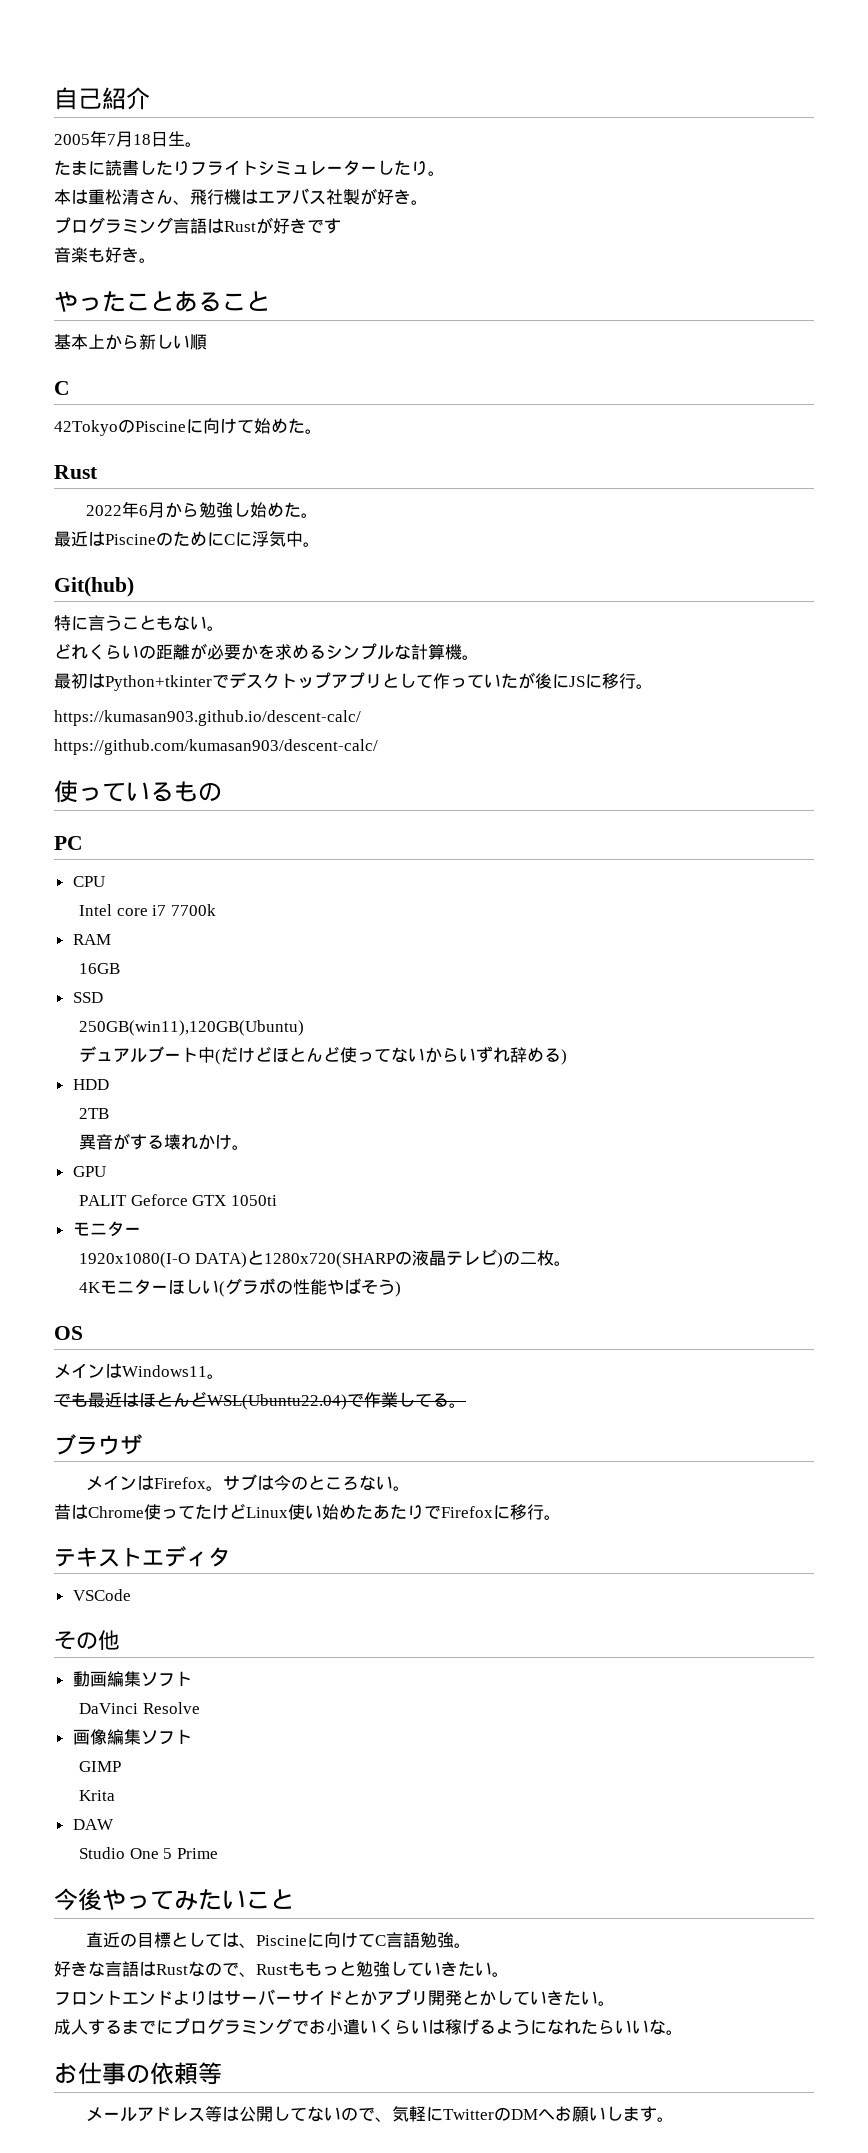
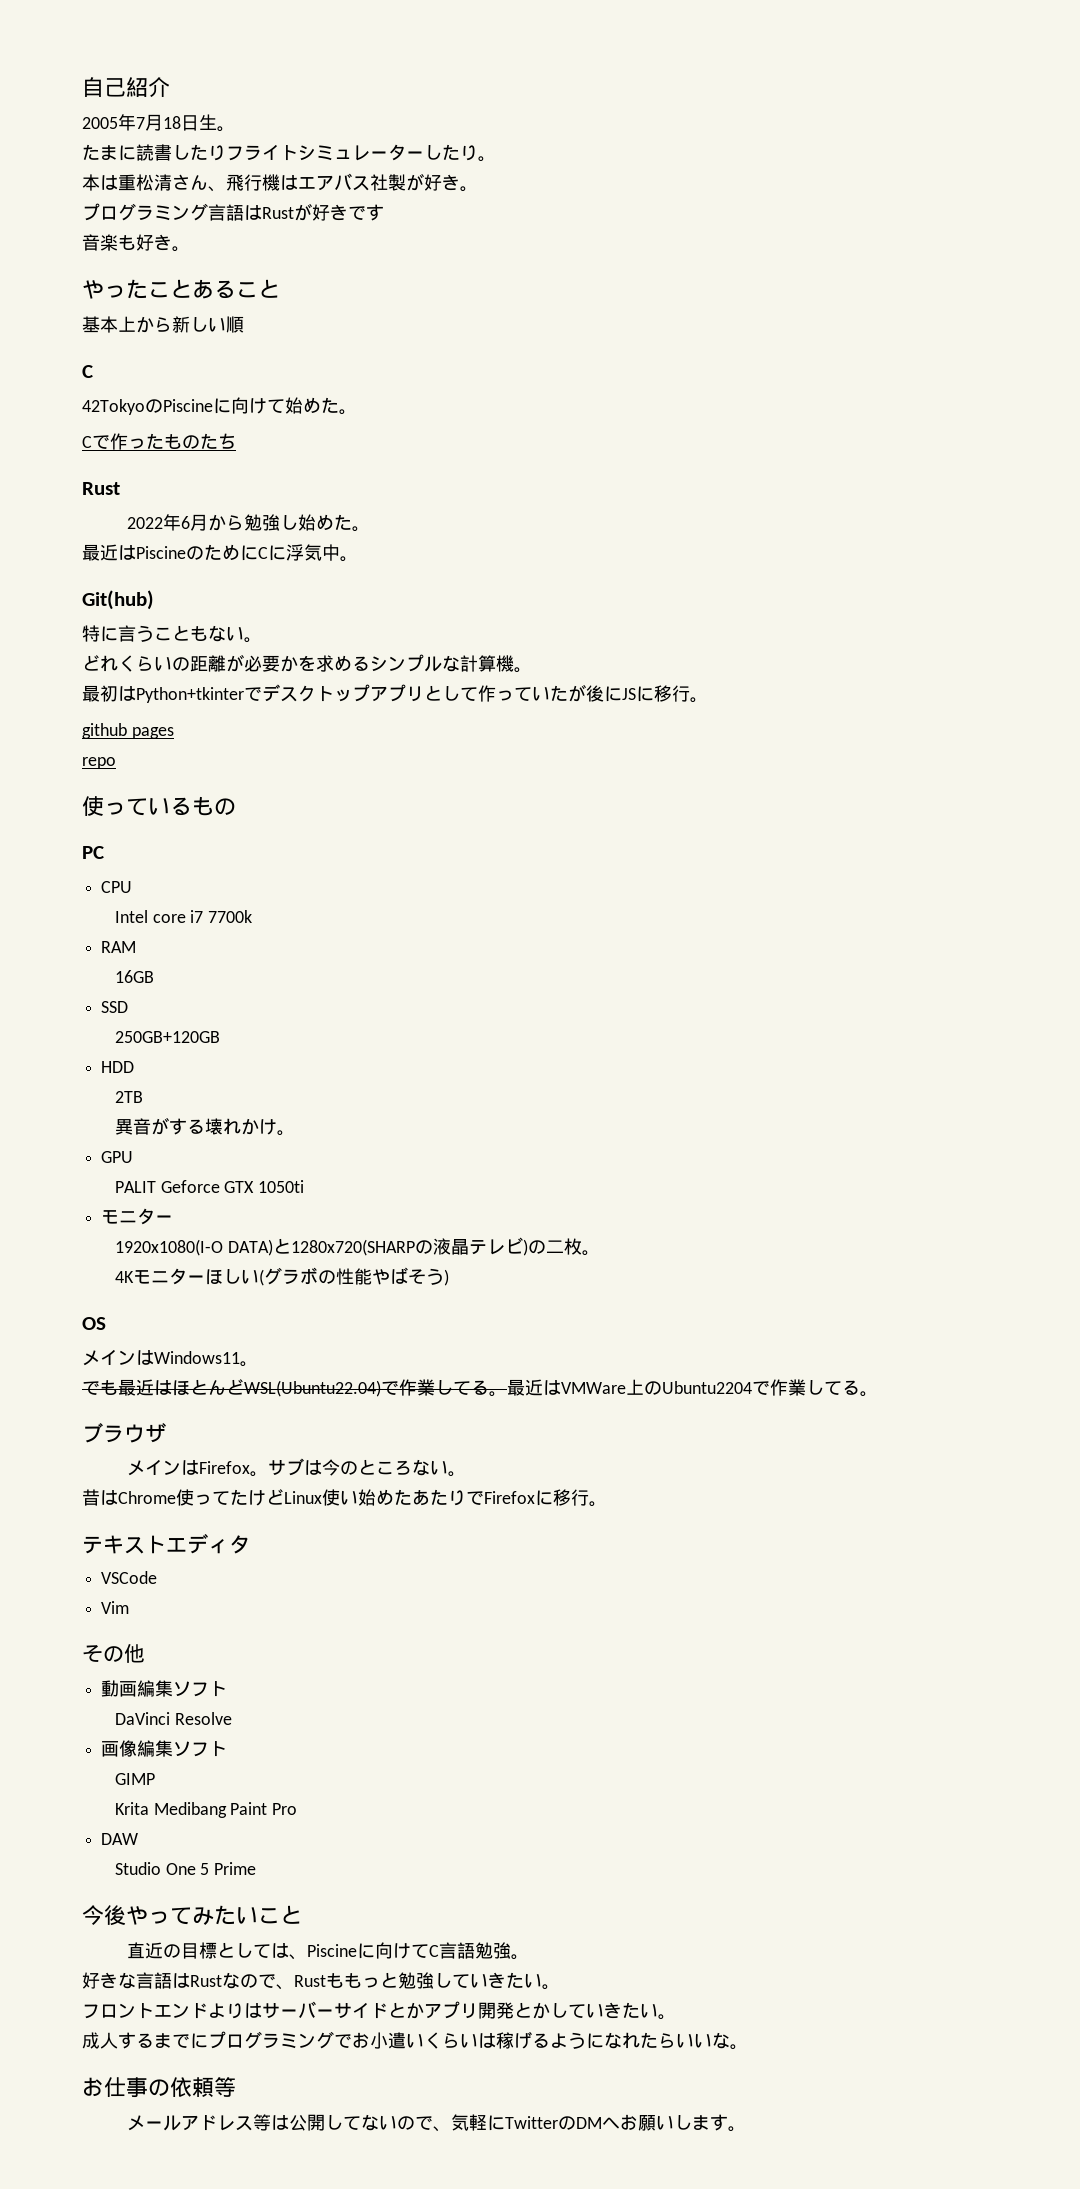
(322, 431) none -> [82,433,236,450] // Cで作ったものたち
[54,710,361,726] [54,739,378,755] https://kumasan903.github.io/descent-calc/ // https://github.com/kumasan903/descent-calc/ -> [82,723,174,739] [82,757,116,769] github pages // repo
[78,1020,304,1036] [78,1046,567,1065] 250GB(win11),120GB(Ubuntu) // デュアルブート中(だけどほとんど使ってないからいずれ辞める) -> [114,1031,220,1043] 250GB+120GB
(466, 1405) none -> [507,1379,878,1397] 最近はVMWare上のUbuntu2204で作業してる。
(131, 1595) none -> [101,1601,130,1614] // Vim
(115, 1795) none -> [153,1802,298,1818] Medibang Paint Pro

